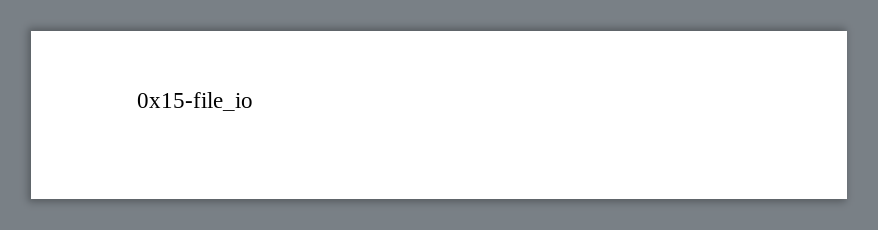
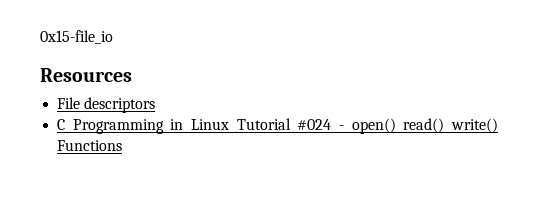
(253, 101) none -> [40,68,132,82] [57,97,156,113] [57,118,498,134] [57,140,123,151] // Resources // File descriptors // C Programming in Linux Tutorial #024 - open() read() write() Functions

